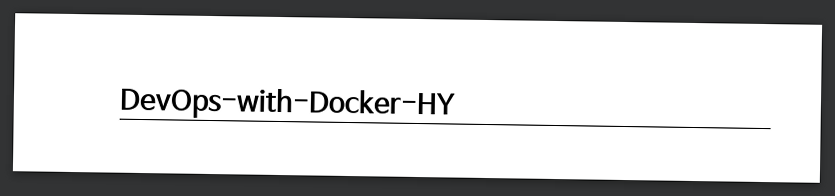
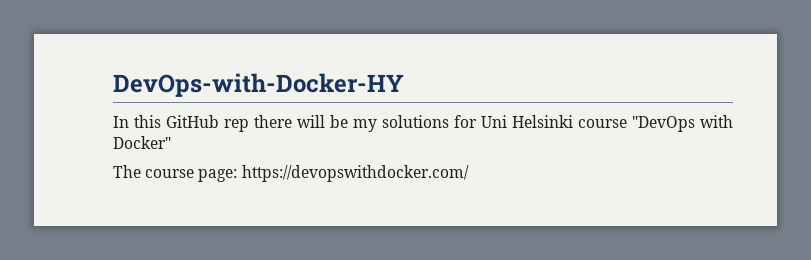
(456, 104) none -> [113,115,733,132] [113,136,171,149] [113,165,469,182] // In this GitHub rep there will be my solutions for Uni Helsinki course "DevOps with Docker" // The course page: https://devopswithdocker.com/

